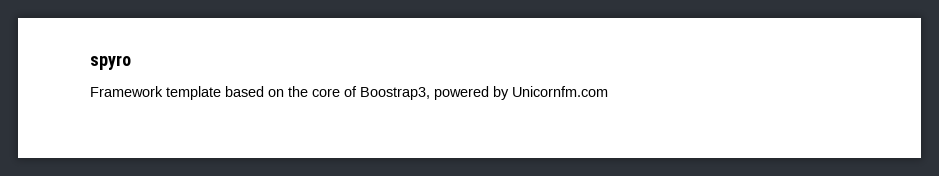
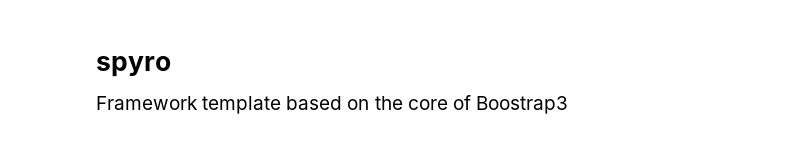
[360,86,608,100] Boostrap3, powered by Unicornfm.com -> [475,96,568,114] Boostrap3

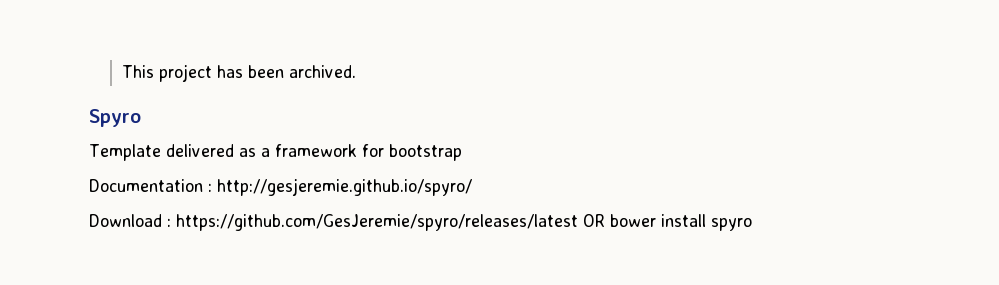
[96,56,171,77] [96,95,568,114] spyro // Framework template based on the core of Boostrap3 -> [122,64,357,82] [89,109,141,127] [89,144,462,161] [89,178,472,196] [89,214,752,231] This project has been archived. // Spyro // Template delivered as a framework for bootstrap // Documentation : http://gesjeremie.github.io/spyro/ // Download : https://github.com/GesJeremie/spyro/releases/latest OR bower install spyro

